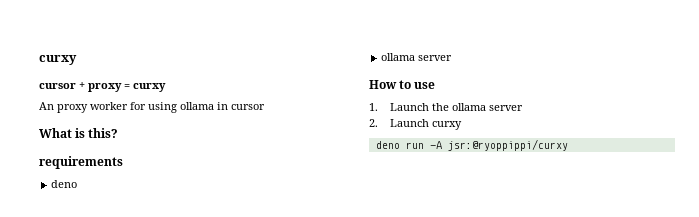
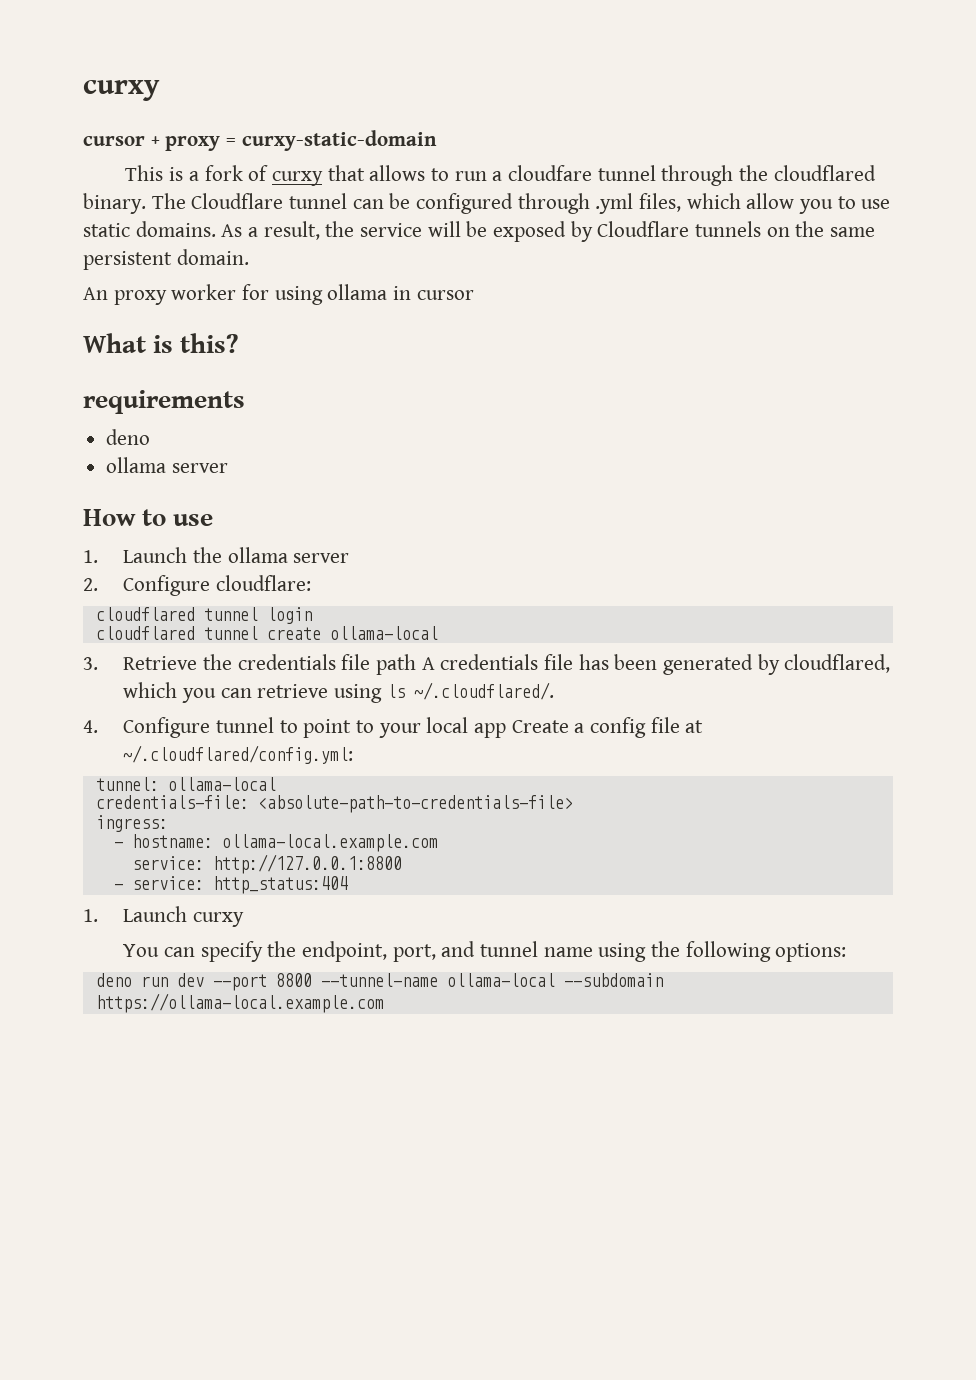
[133,83,166,92] curxy -> [241,130,437,151] [125,165,876,186] [83,193,891,214] [83,221,876,242] [83,249,249,270] curxy-static-domain // This is a fork of curxy that allows to run a cloudfare tunnel through the cloudflared binary. The Cloudflare tunnel can be configured through .yml files, which allow you to use static domains. As a result, the service will be exposed by Cloudflare tunnels on the same persistent domain.
[390,119,463,130] [375,139,568,151] Launch curxy // deno run -A jsr:@ryoppippi/curxy -> [123,575,312,596] [95,607,312,624] [95,626,438,640] [83,654,891,675] [123,682,554,703] [83,717,704,738] [123,745,354,764] [95,777,276,791] [95,795,573,813] [95,815,168,832] [113,834,438,852] [131,854,402,874] [113,876,348,894] [83,906,245,927] [123,941,847,962] [95,973,663,991] [95,993,384,1013] Configure cloudflare: // cloudflared tunnel login // cloudflared tunnel create ollama-local // 3. Retrieve the credentials file path A credentials file has been generated by cloudflared, which you can retrieve using ls ~/.cloudflared/. // 4. Configure tunnel to point to your local app Create a config file at ~/.cloudflared/config.yml: // tunnel: ollama-local // credentials-file: <absolute-path-to-credentials-file> // ingress: // - hostname: ollama-local.example.com // service: http://127.0.0.1:8800 // - service: http_status:404 // 1. Launch curxy // You can specify the endpoint, port, and tunnel name using the following options: // deno run dev --port 8800 --tunnel-name ollama-local --subdomain https://ollama-local.example.com

